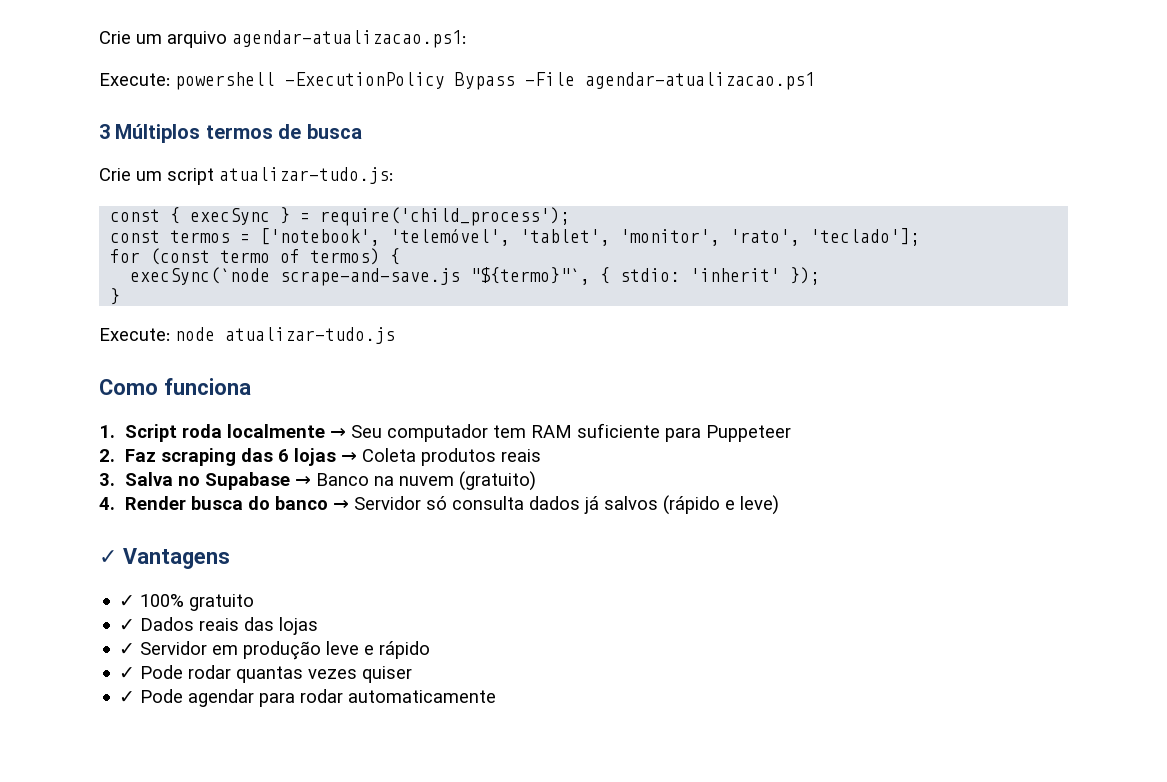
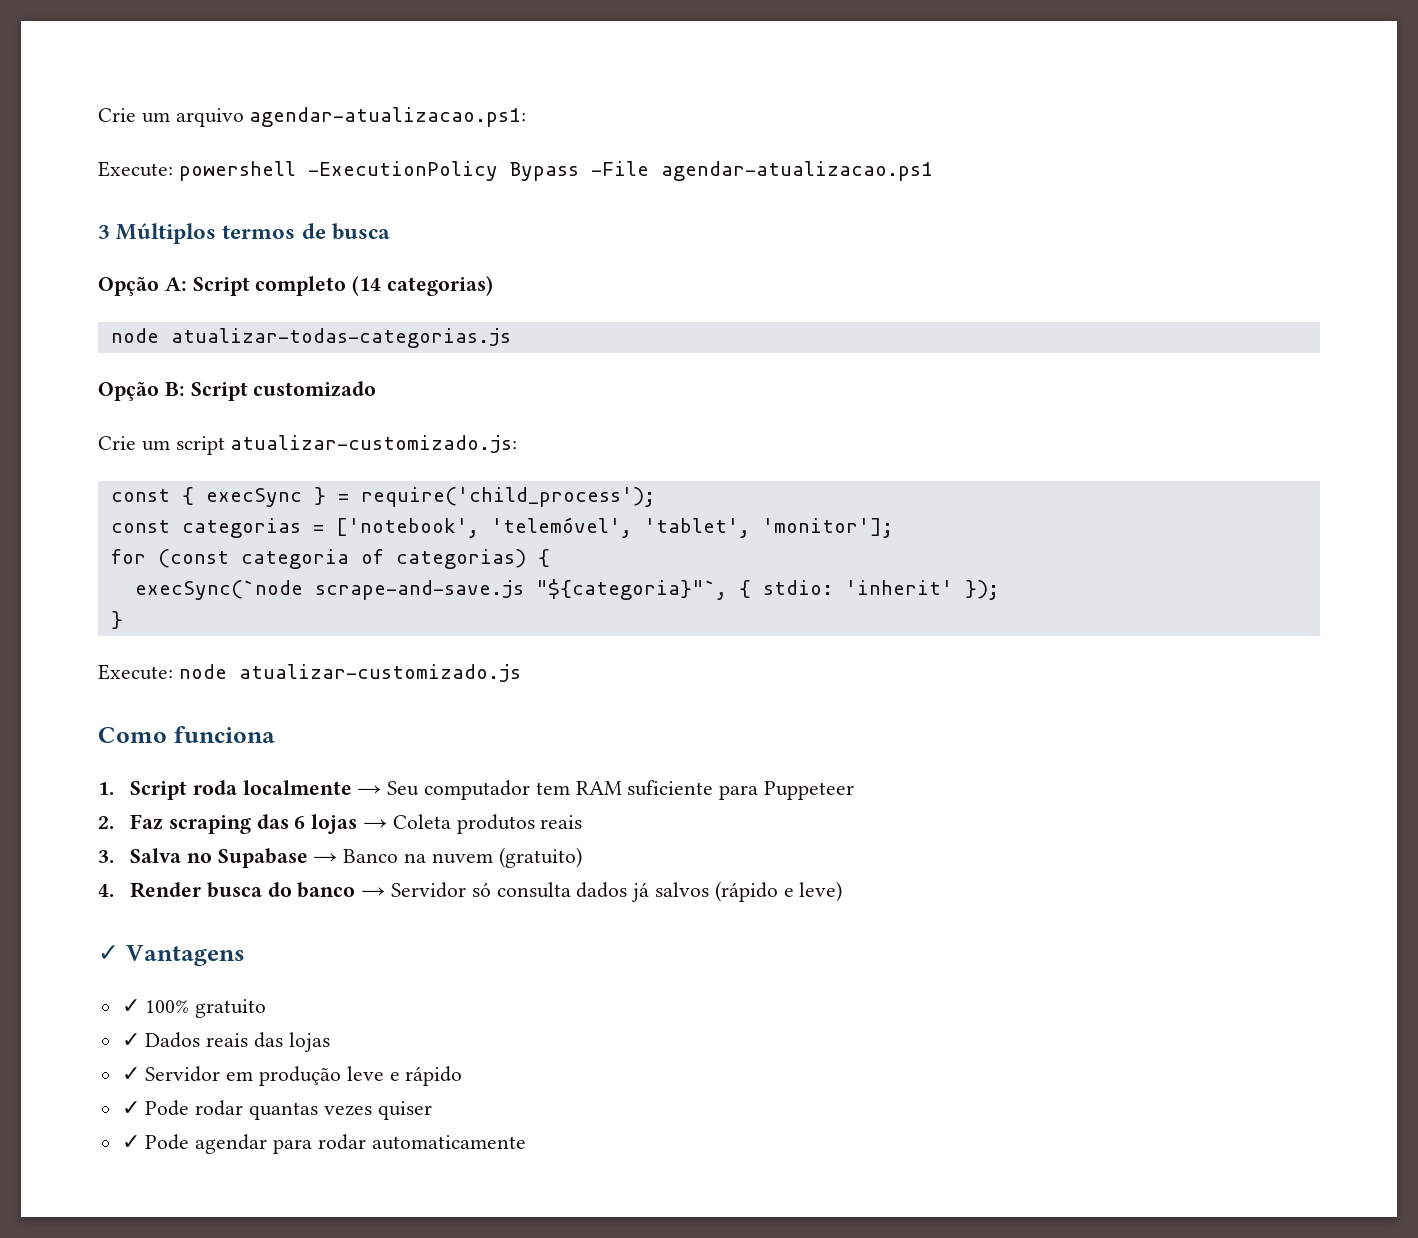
(362, 131) none -> [98,275,494,296] [110,328,511,348] [98,381,377,401] // Opção A: Script completo (14 categorias) // node atualizar-todas-categorias.js // Opção B: Script customizado
[219,167,393,184] atualizar-tudo.js: -> [230,435,518,453] atualizar-customizado.js:
[170,230,231,243] termos -> [181,518,301,538] categorias
[620,228,921,246] 'monitor', 'rato', 'teclado']; -> [761,518,893,538] 'monitor'];
[220,248,381,265] termo of termos) -> [240,549,526,569] categoria of categorias)
[470,267,591,285] "${termo}"`, -> [535,579,727,600] "${categoria}"`,
[225,327,395,344] atualizar-tudo.js -> [238,664,521,682] atualizar-customizado.js

